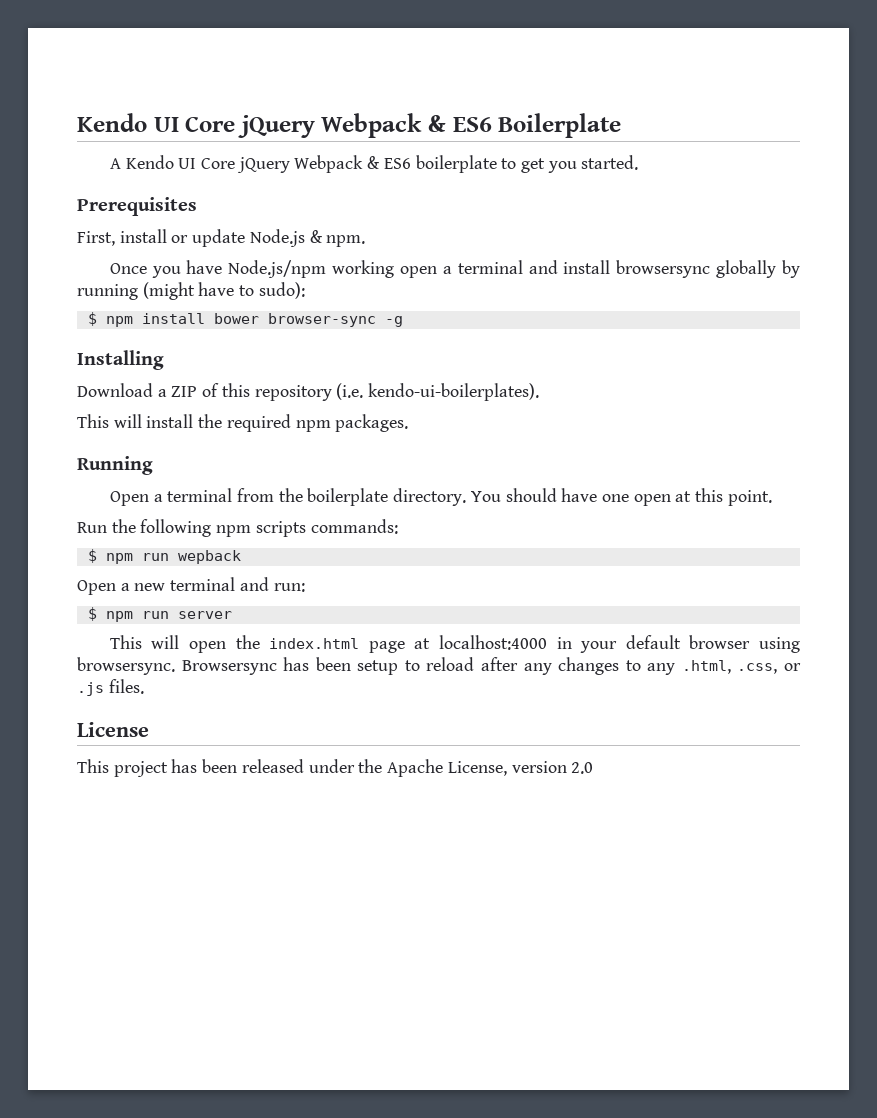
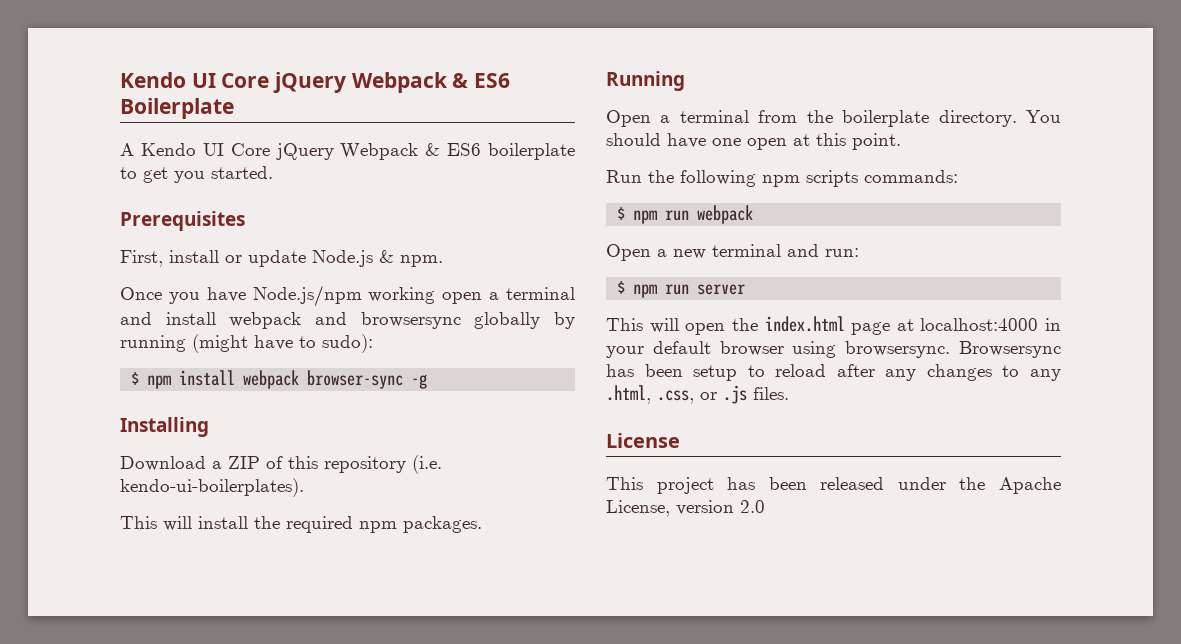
(611, 267) none -> [229,312,347,329] webpack and
[213,313,259,324] bower -> [243,370,300,389] webpack
[177,550,241,564] wepback -> [697,205,754,224] webpack

